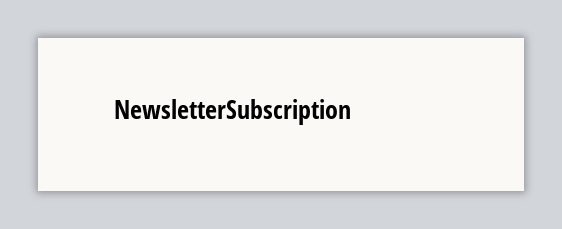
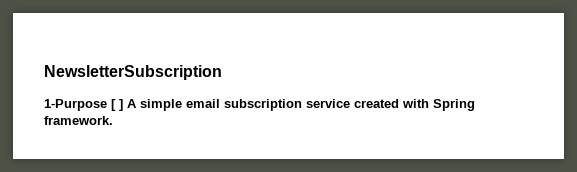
(351, 112) none -> [44,99,475,111] [44,116,113,125] // 1-Purpose [ ] A simple email subscription service created with Spring framework.

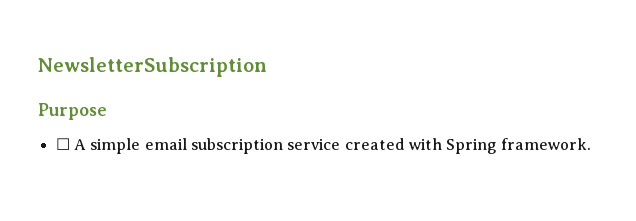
[44,99,123,111] 1-Purpose [ ] -> [38,103,107,120] [55,138,70,150] Purpose // ☐

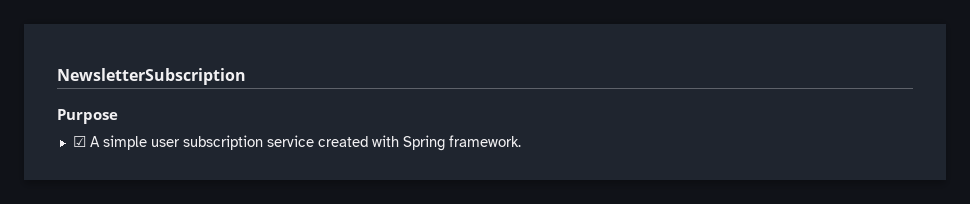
[55,138,70,150] ☐ -> [72,136,86,147] ☑
[144,138,187,150] email -> [150,139,180,147] user

